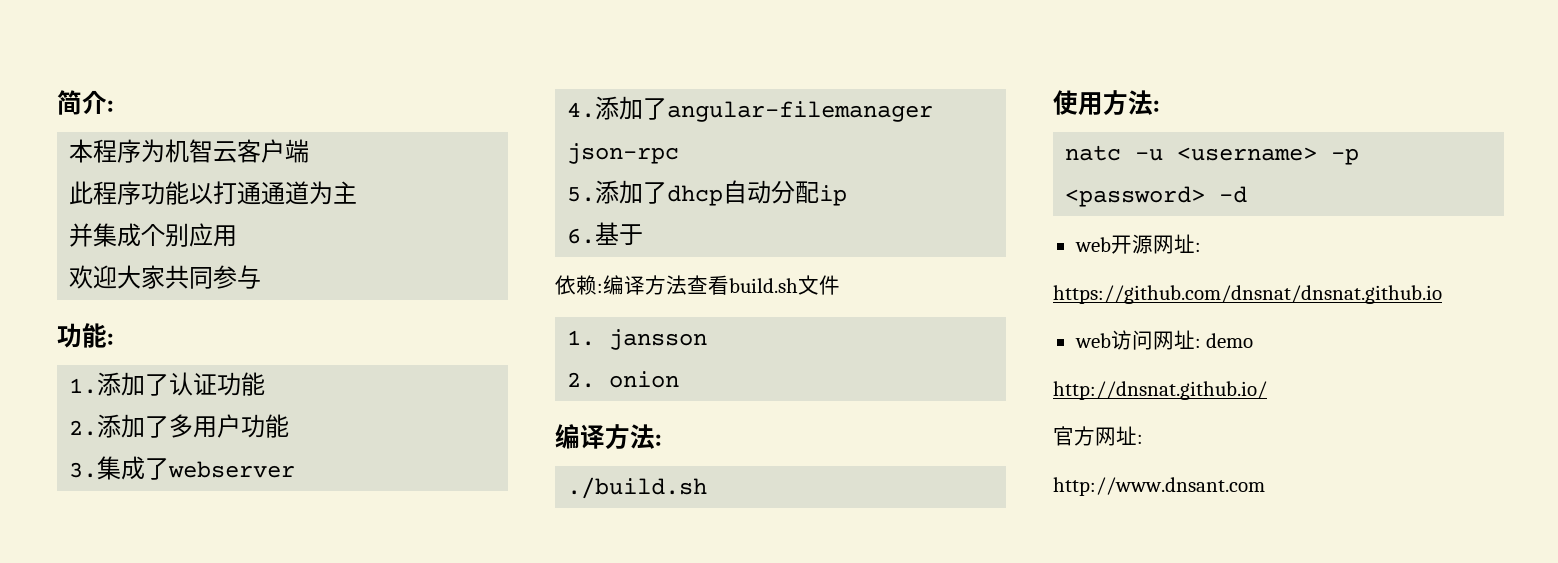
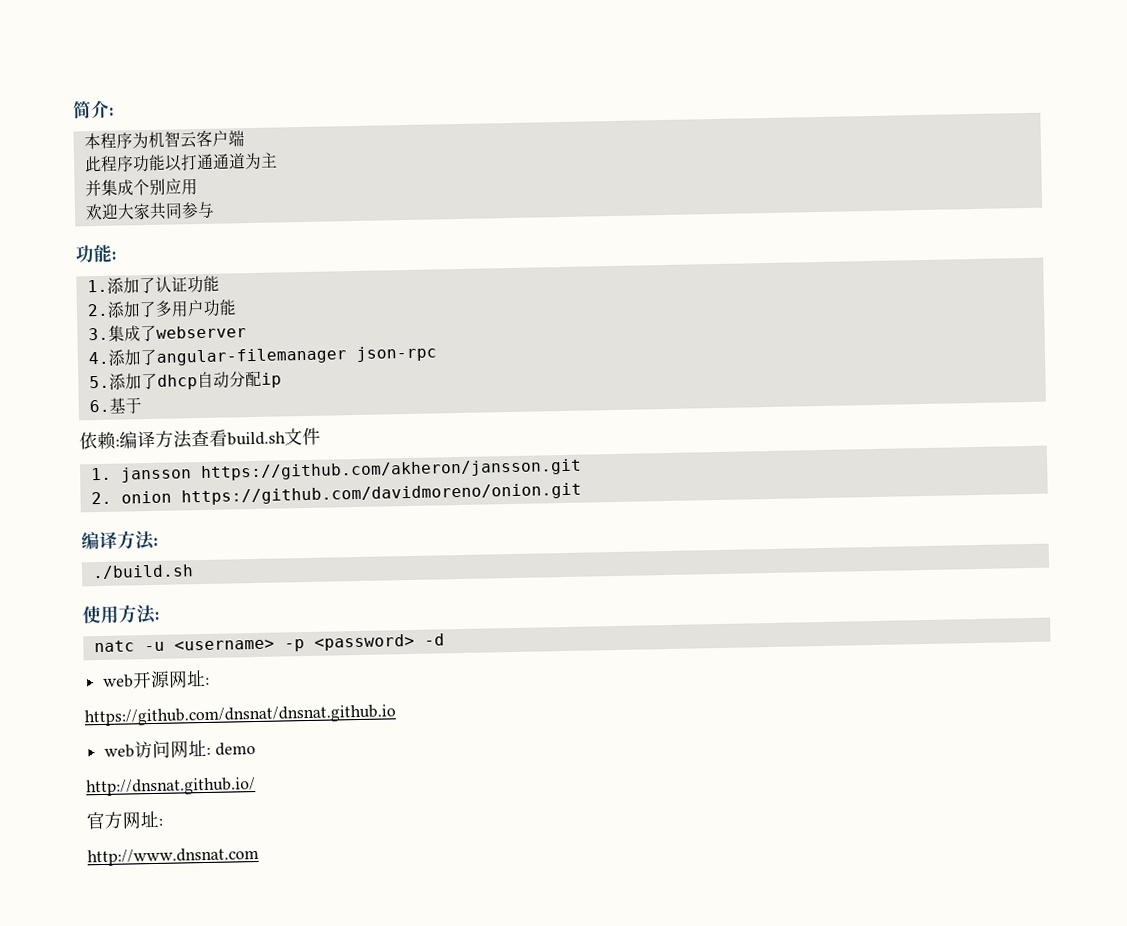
(708, 339) none -> [199,458,582,482] https://github.com/akheron/jansson.git
(680, 379) none -> [180,482,582,506] https://github.com/davidmoreno/onion.git
[1053,477,1265,496] http://www.dnsant.com -> [87,846,259,867] http://www.dnsnat.com

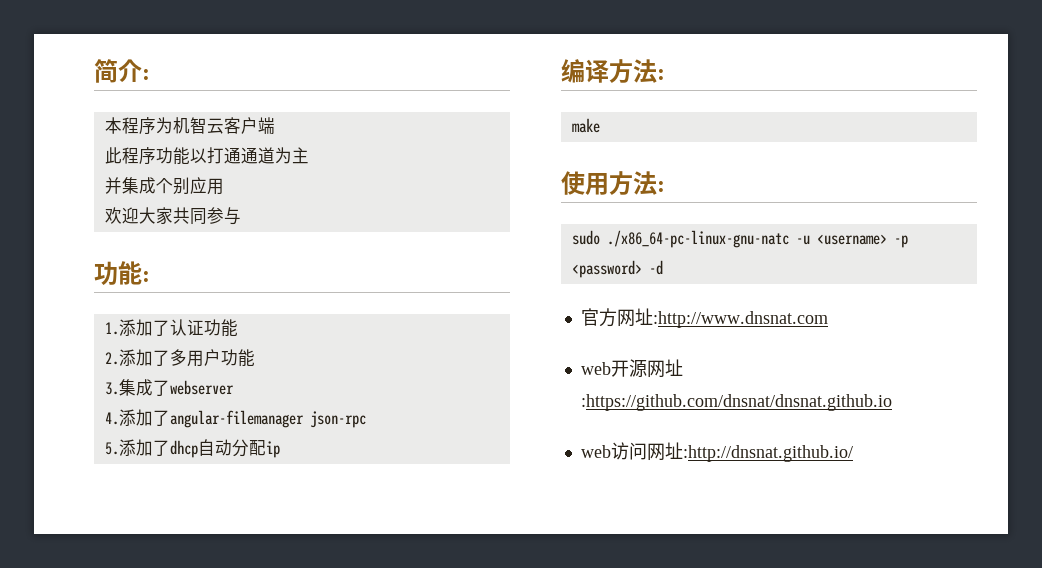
[88,397,142,414] [79,427,321,451] [90,458,582,483] [90,482,582,506] // 6.基于 // 依赖:编译方法查看build.sh文件 // 1. jansson https://github.com/akheron/jansson.git // 2. onion https://github.com/davidmoreno/onion.git -> (280, 449) none
[91,564,194,580] ./build.sh -> [571,118,600,133] make
[93,640,135,653] natc -> [571,230,789,248] sudo ./x86_64-pc-linux-gnu-natc
(445, 639) none -> [580,308,828,328] // 官方网址:http://www.dnsnat.com
[205,677,211,685] [84,704,396,727] : // https://github.com/dnsnat/dnsnat.github.io -> [580,394,892,411] :https://github.com/dnsnat/dnsnat.github.io
[206,742,256,756] [86,777,256,797] [86,810,163,830] [87,846,259,867] : demo // http://dnsnat.github.io/ // 官方网址: // http://www.dnsnat.com -> [682,445,853,462] :http://dnsnat.github.io/

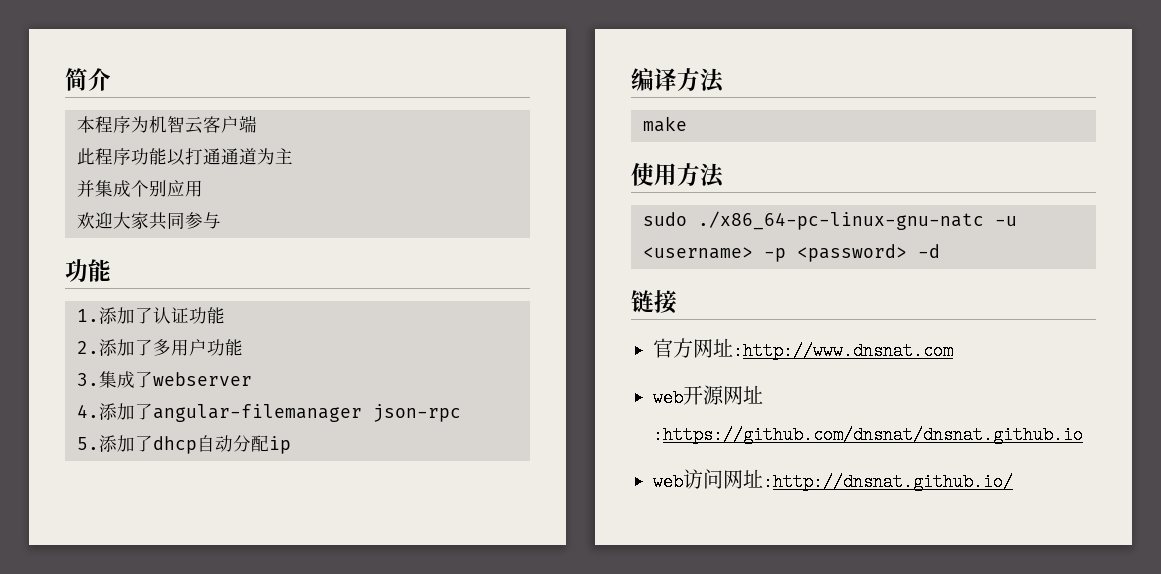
[142,69,150,80] : -> (111, 79) none
[142,271,150,282] : -> (111, 270) none
[657,69,665,80] : -> (725, 80) none
[657,181,665,192] : -> (725, 175) none
(663, 267) none -> [631,290,677,314] // 链接

